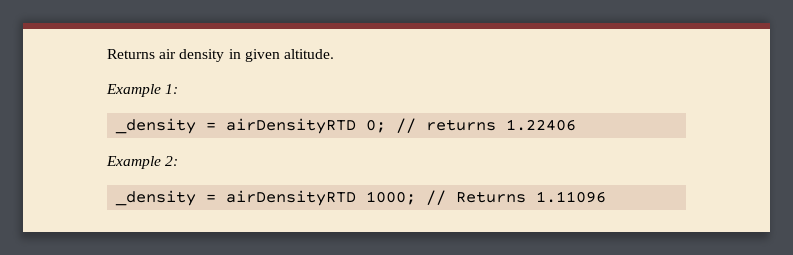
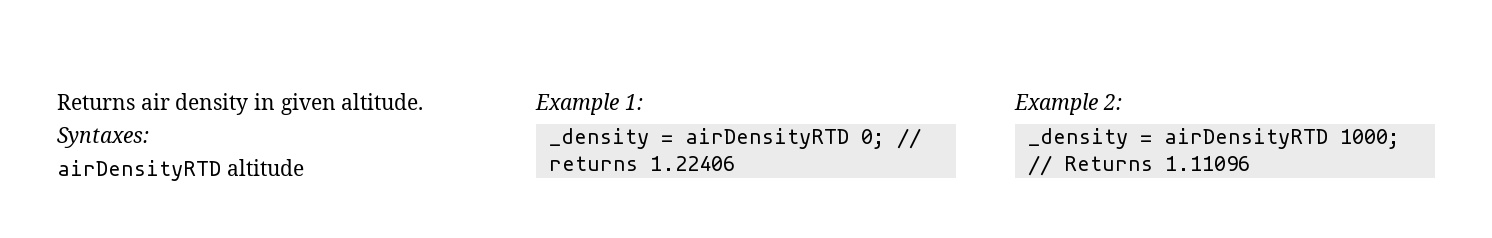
(334, 54) none -> [57,127,149,148] [57,159,304,181] // Syntaxes: // airDensityRTD altitude

